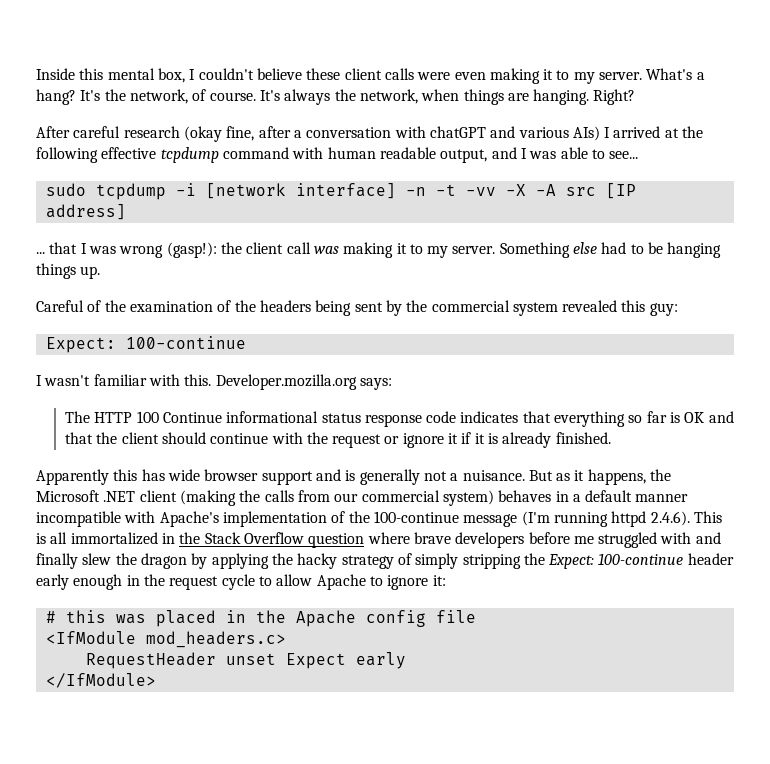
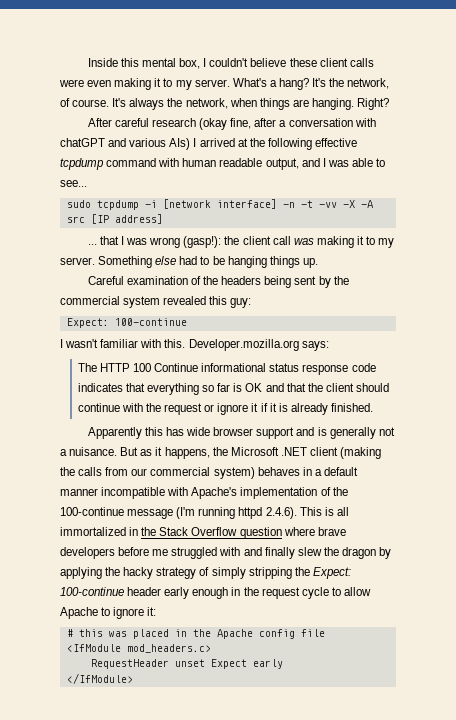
[87,300,126,312] of the -> (124, 280) none

